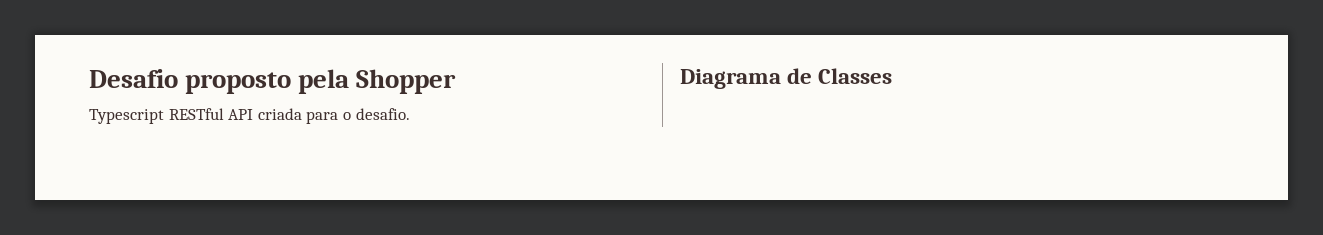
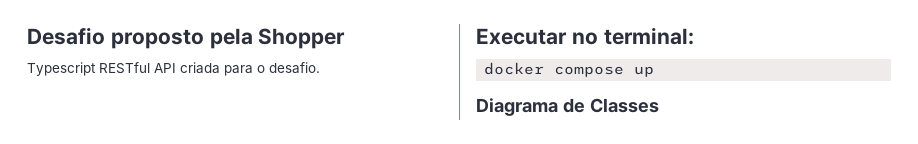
(410, 114) none -> [476,27,694,45] [484,62,655,77] // Executar no terminal: // docker compose up

